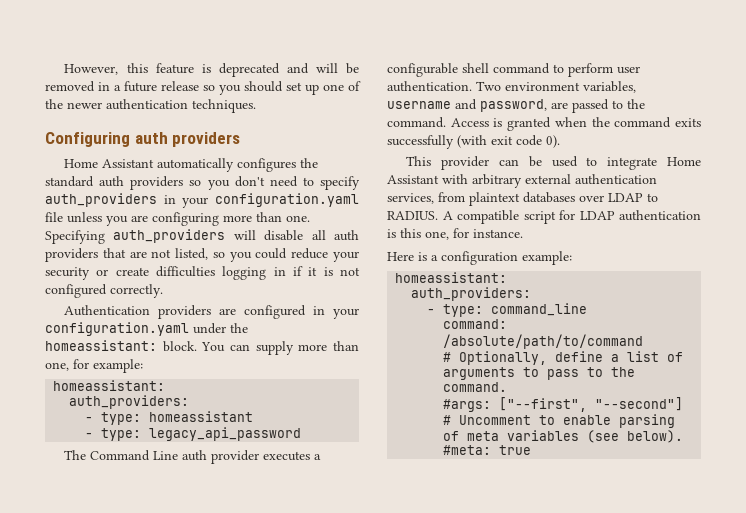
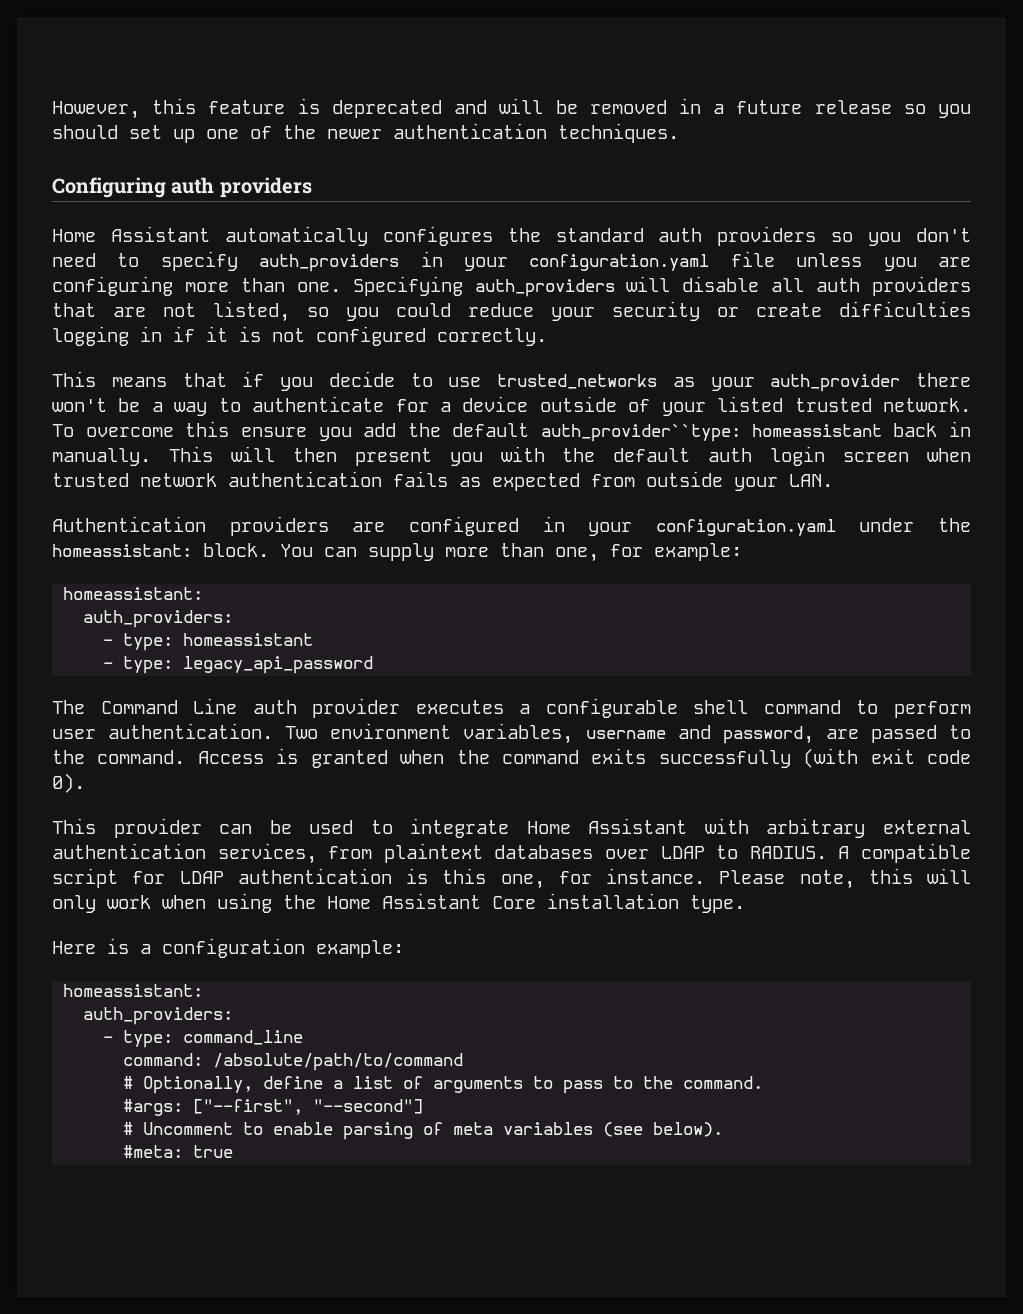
(163, 291) none -> [52,371,971,392] [52,396,972,416] [52,421,971,442] [52,446,971,466] [52,471,833,491] // This means that if you decide to use trusted_networks as your auth_provider there won't be a way to authenticate for a device outside of your listed trusted network. To overcome this ensure you add the default auth_provider``type: homeassistant back in manually. This will then present you with the default auth login screen when trusted network authentication fails as expected from outside your LAN.
(523, 233) none -> [719,868,971,889] [52,893,745,913] Please note, this will only work when using the Home Assistant Core installation type.

